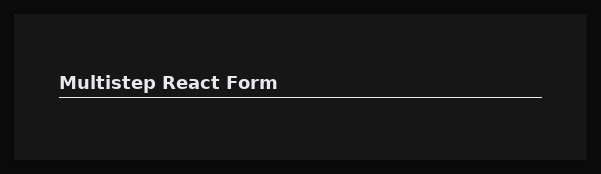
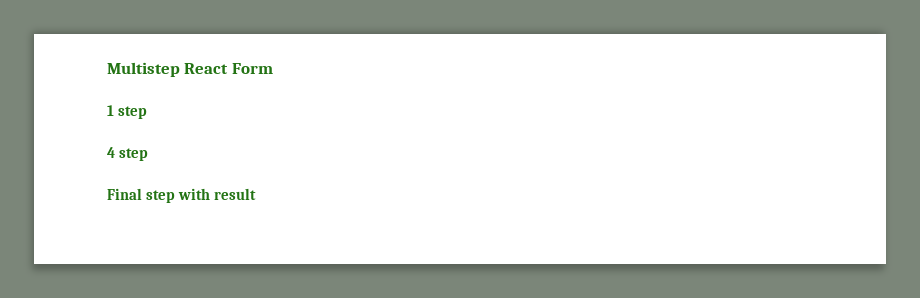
(278, 82) none -> [107,105,148,119] [107,147,149,161] [107,188,257,203] // 1 step // 4 step // Final step with result

